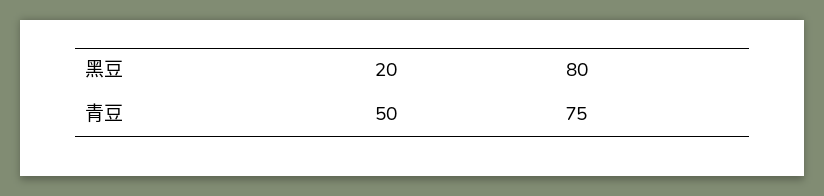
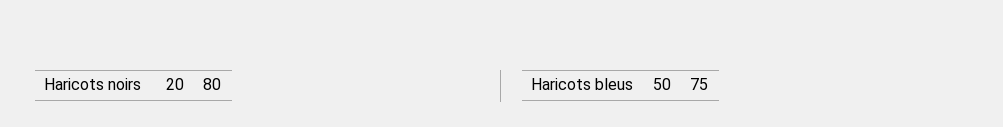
[85,60,124,78] 黑豆 -> [44,78,142,90] Haricots noirs
[85,103,124,123] 青豆 -> [531,78,634,90] Haricots bleus

